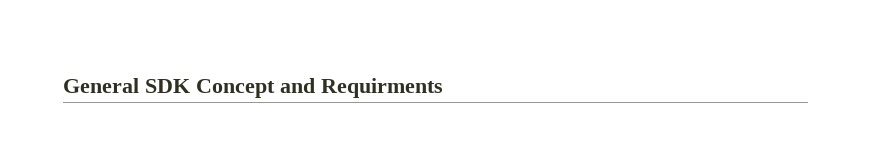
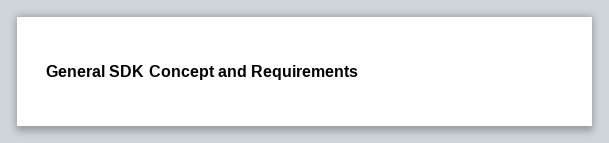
[321,78,443,98] Requirments -> [251,65,359,80] Requirements

